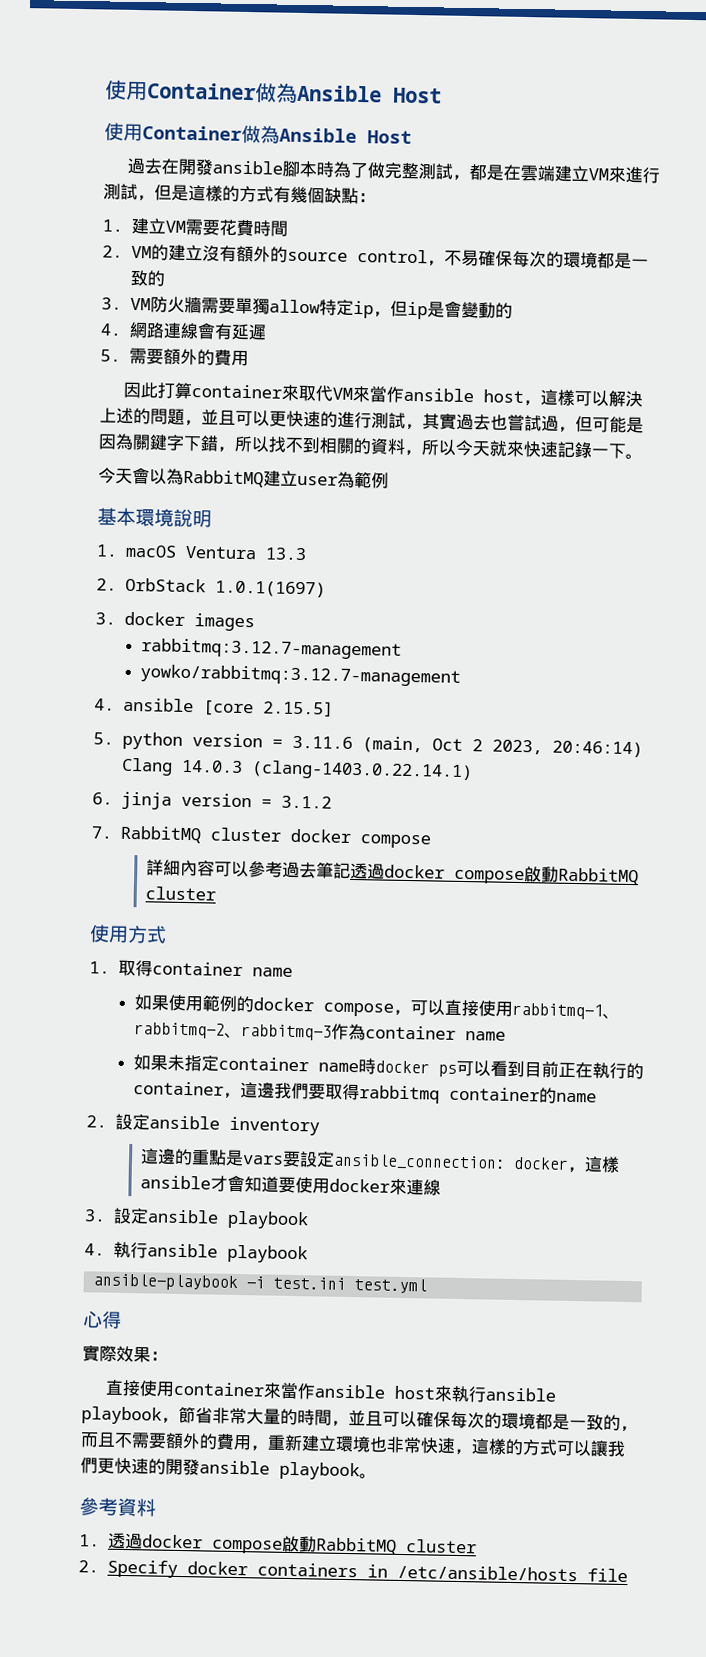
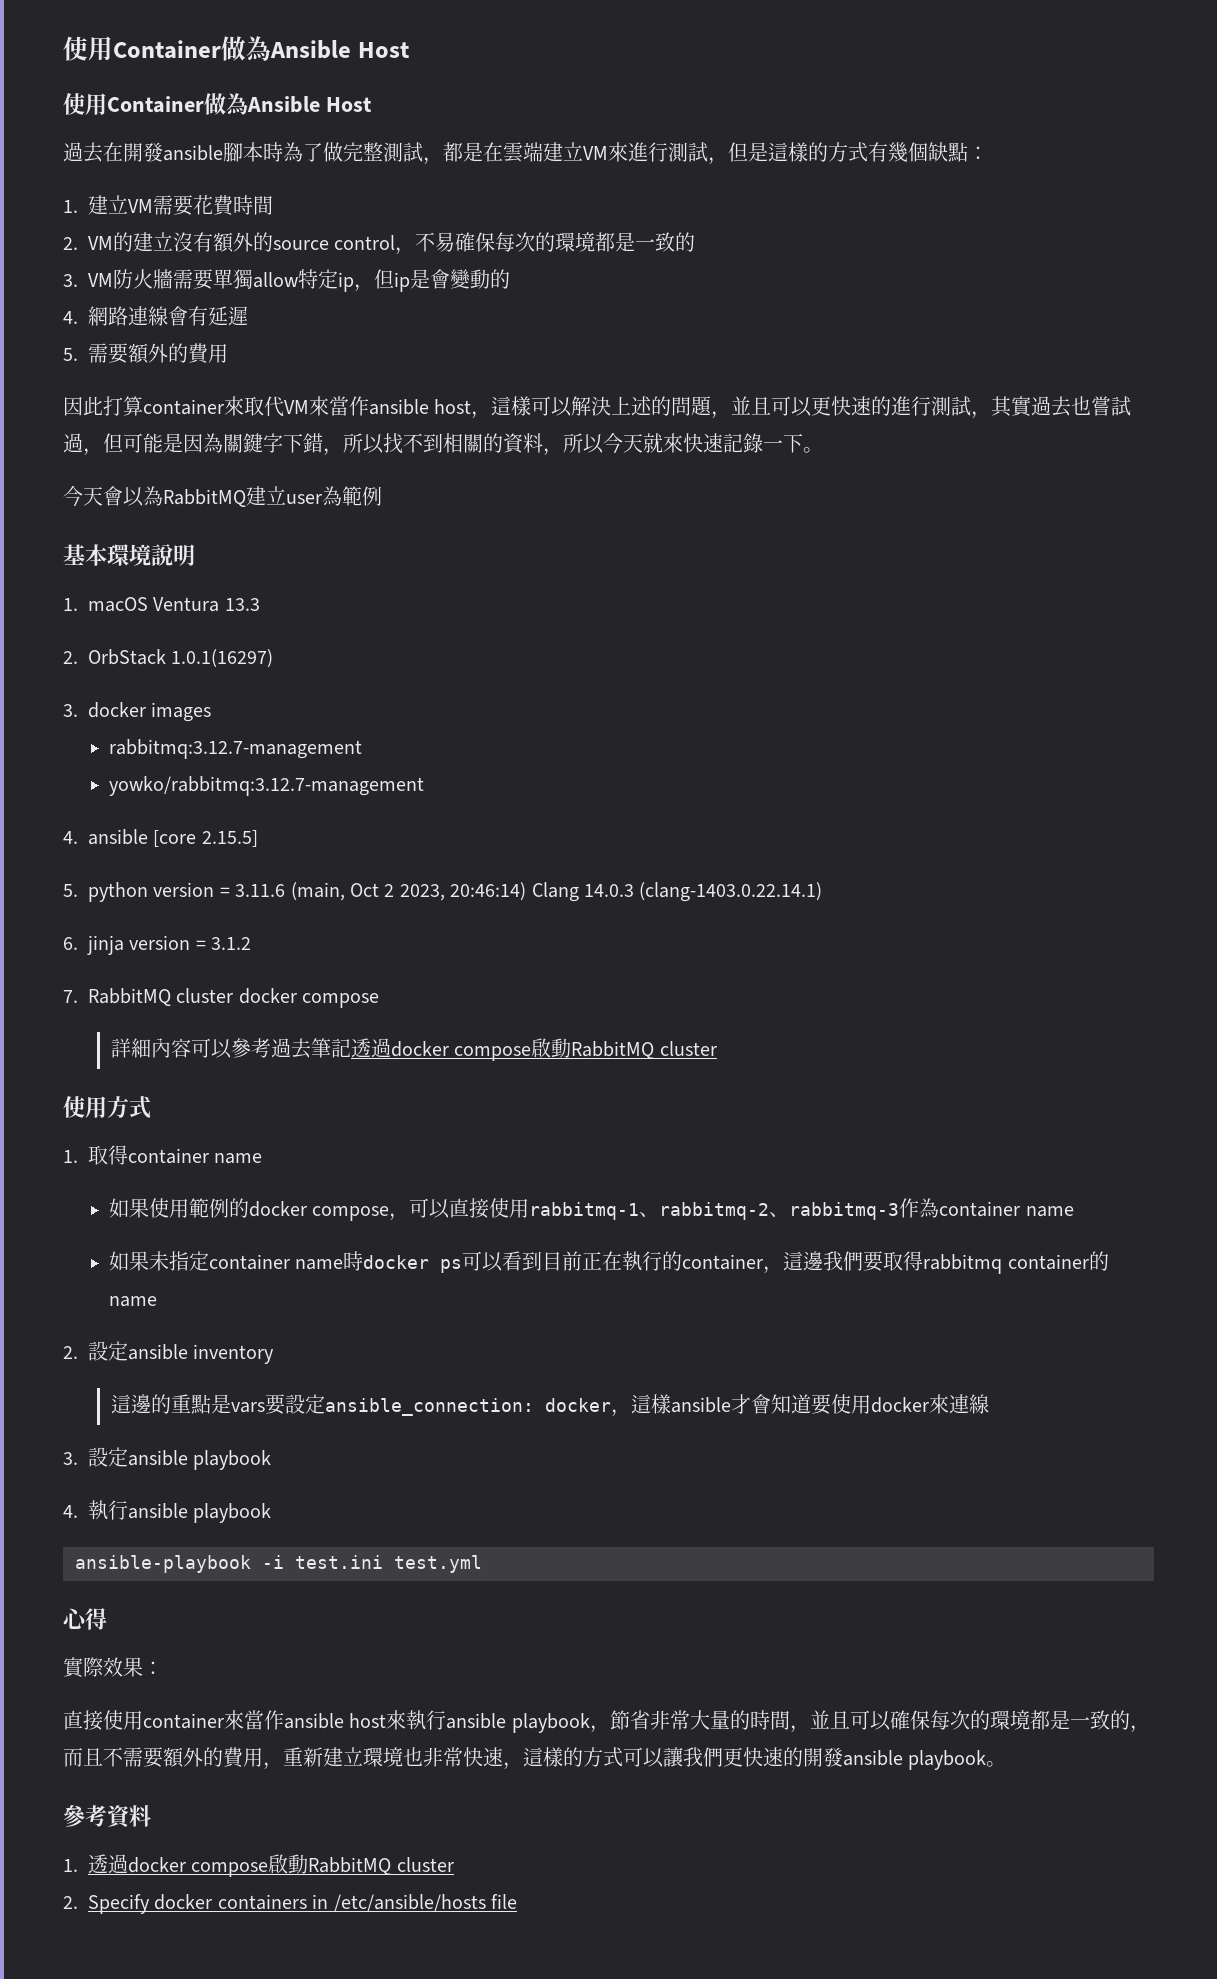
[214,580,326,598] 1.0.1(1697) -> [171,649,274,668] 1.0.1(16297)

